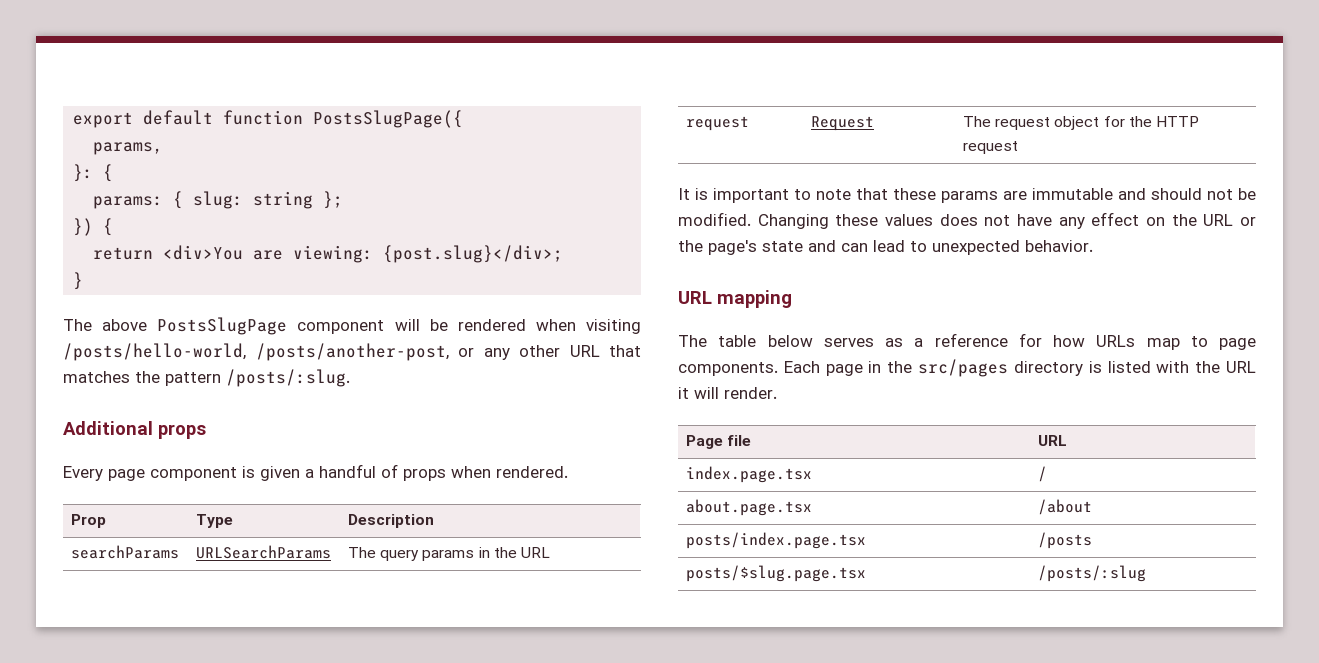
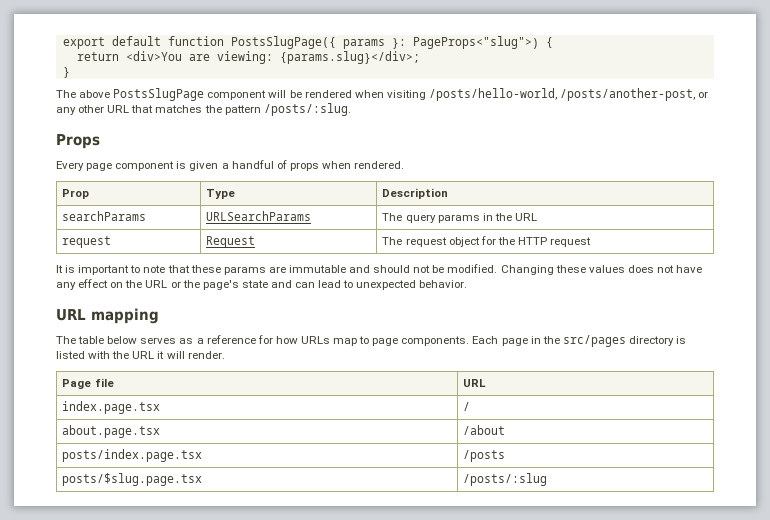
[93,142,164,155] [73,164,114,182] [93,191,344,209] [73,218,94,236] // params, // }: { // params: { slug: string }; // }) -> [342,36,539,49] params }: PageProps<"slug">)
[383,245,564,263] {post.slug}</div>; -> [279,51,420,64] {params.slug}</div>;
[63,421,206,439] Additional props -> [56,134,100,149] Props

